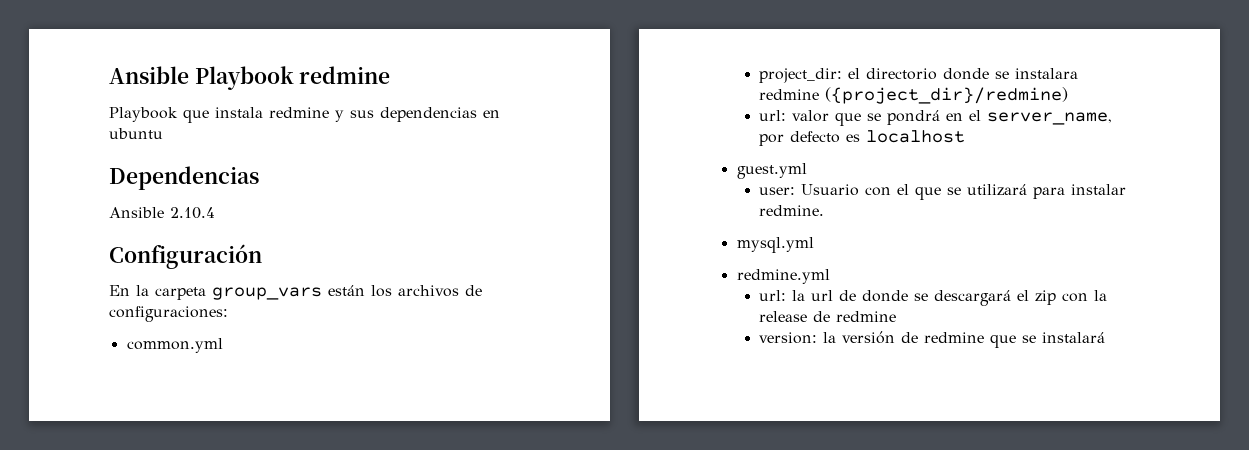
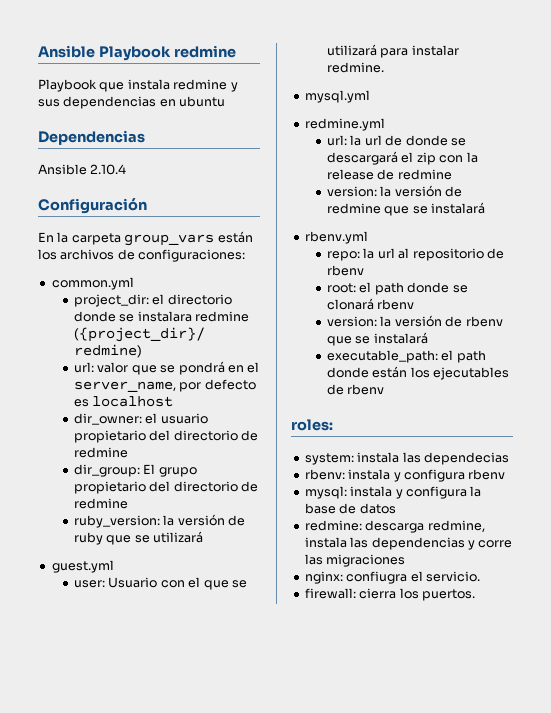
(965, 136) none -> [74,413,208,425] [74,430,259,443] [74,447,129,458] [74,464,197,477] [74,481,259,494] [74,498,129,509] [74,514,246,528] [74,531,204,545] // dir_owner: el usuario propietario del directorio de redmine // dir_group: El grupo propietario del directorio de redmine // ruby_version: la versión de ruby que se utilizará
(1105, 337) none -> [304,231,368,244] [327,248,504,261] [327,265,365,276] [327,282,468,295] [327,298,415,310] [327,315,503,327] [327,332,428,346] [327,350,486,363] [327,366,510,380] [327,384,385,395] [291,419,333,431] [304,452,509,465] [304,469,506,482] [304,486,482,499] [304,503,396,514] [304,520,485,533] [304,537,513,550] [304,554,406,567] [304,571,480,584] [304,588,475,601] // rbenv.yml // repo: la url al repositorio de rbenv // root: el path donde se clonará rbenv // version: la versión de rbenv que se instalará // executable_path: el path donde están los ejecutables de rbenv // roles: // system: instala las dependecias // rbenv: instala y configura rbenv // mysql: instala y configura la base de datos // redmine: descarga redmine, instala las dependencias y corre las migraciones // nginx: confiugra el servicio. // firewall: cierra los puertos.

